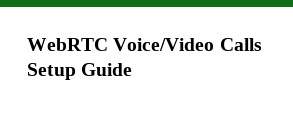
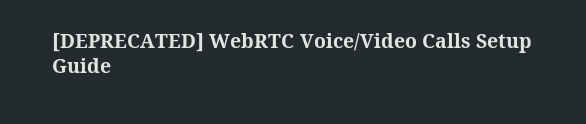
(27, 44) none -> [52,33,204,52] [DEPRECATED]

